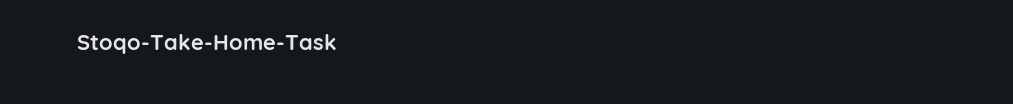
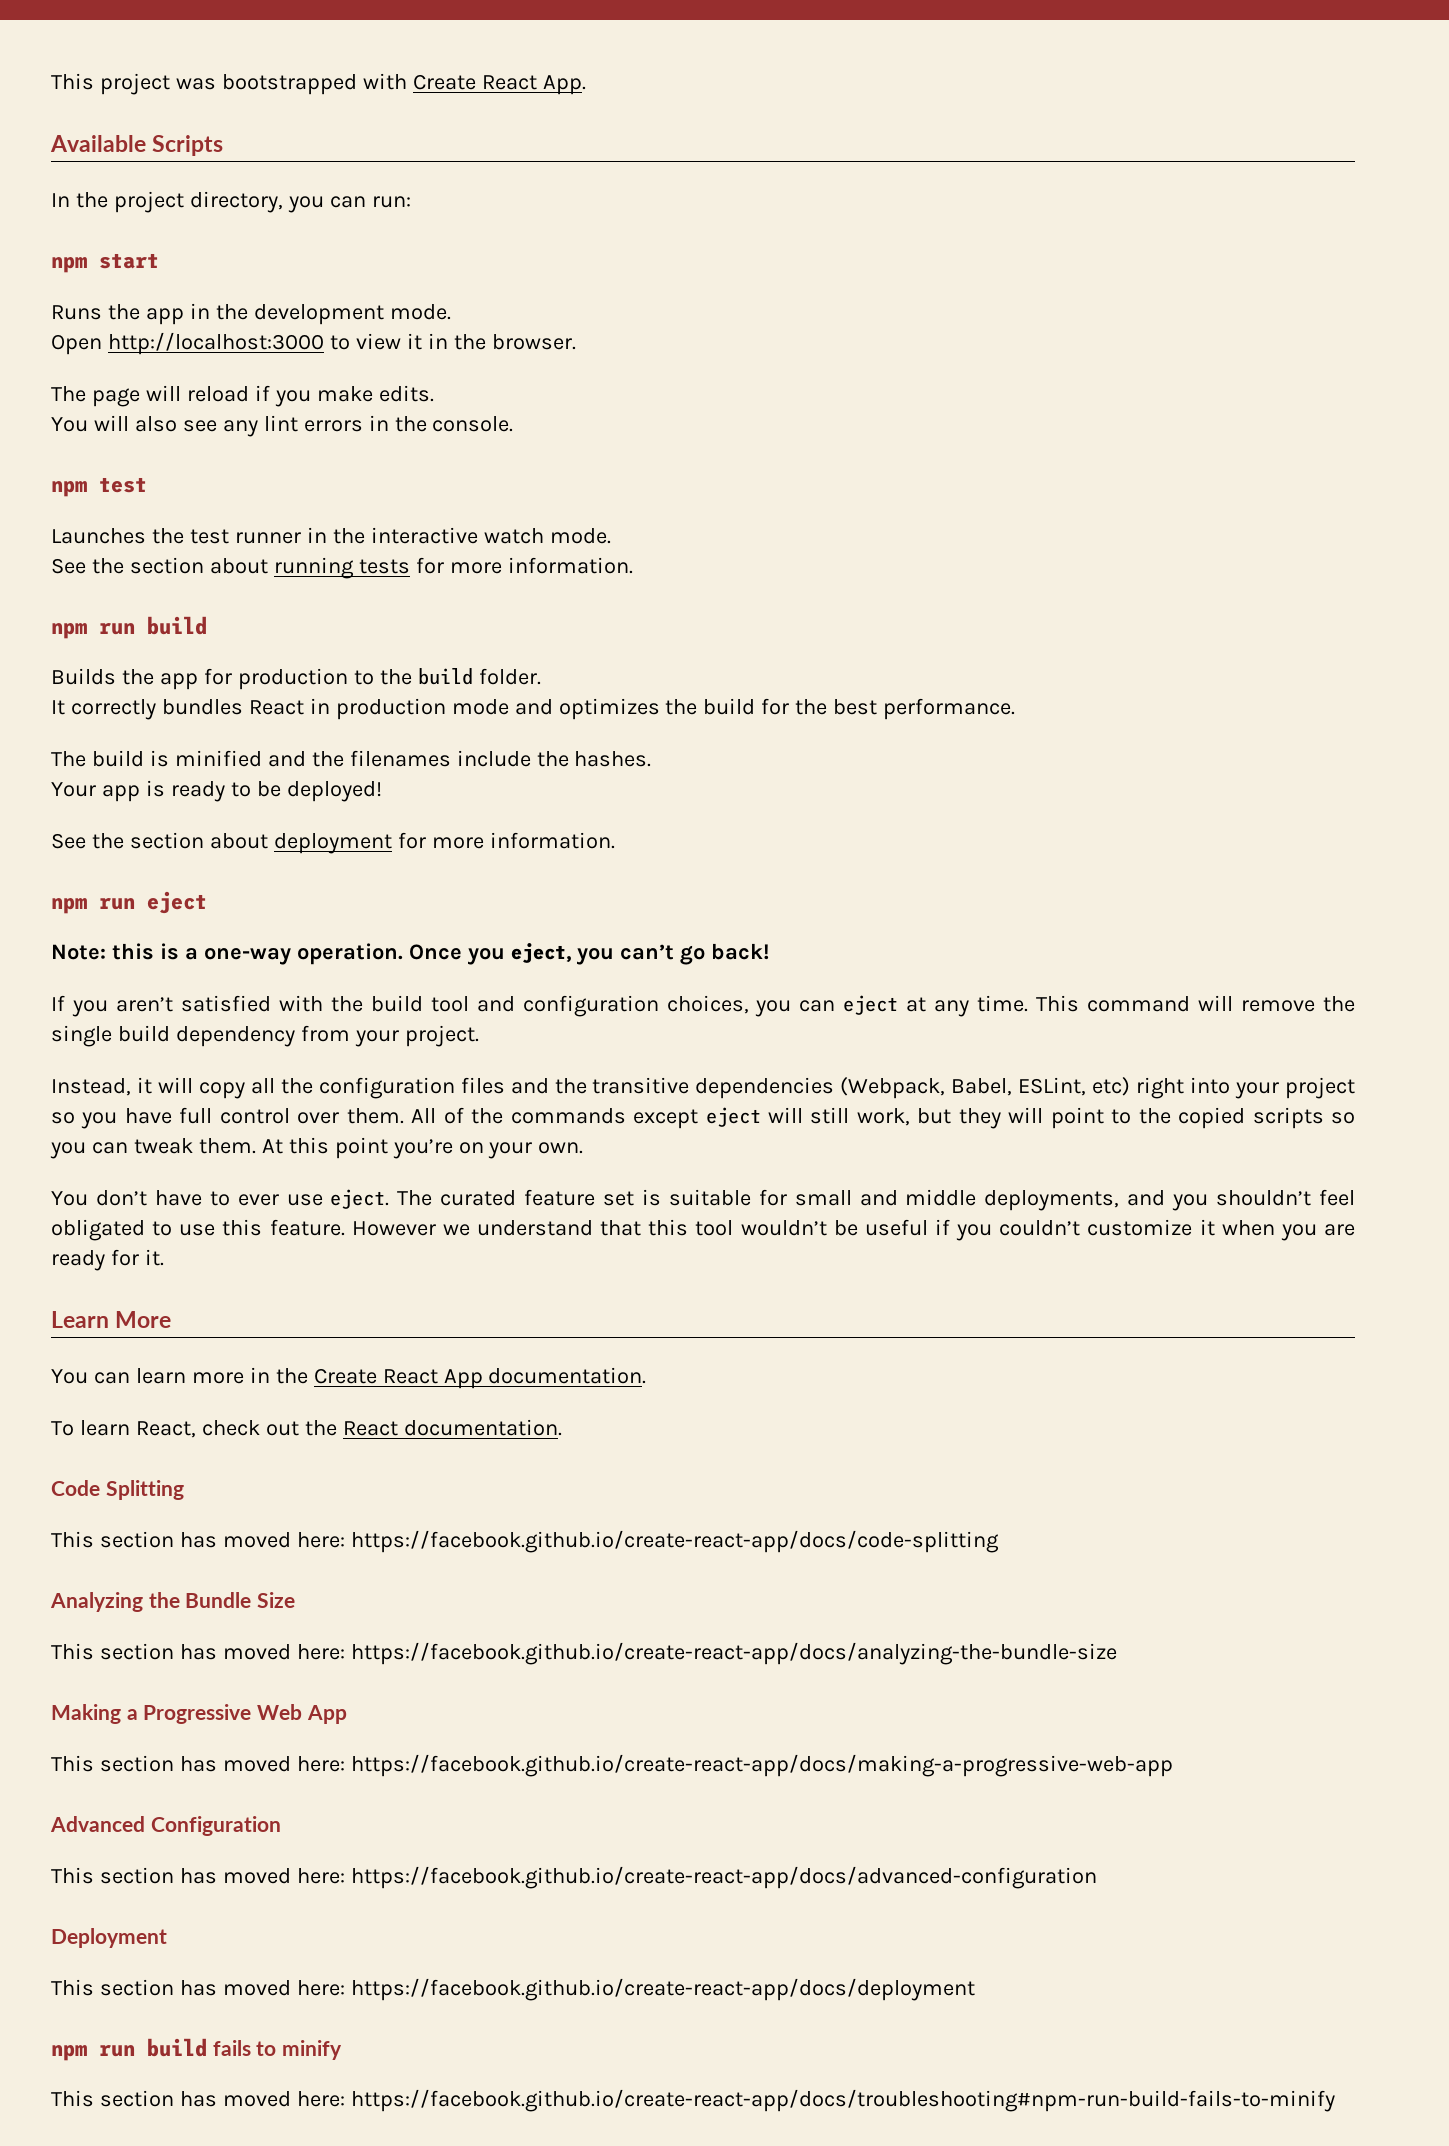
[77,34,337,54] Stoqo-Take-Home-Task -> [51,73,586,95] [50,135,224,156] [51,191,411,213] [51,253,159,273] [51,303,451,325] [51,332,576,355] [51,385,434,407] [51,415,514,437] [51,477,147,497] [51,527,611,544] [51,557,633,579] [51,616,207,639] [51,668,541,690] [51,698,1016,720] [51,750,652,767] [51,780,382,802] [51,832,615,854] [51,891,207,914] [51,943,770,965] [51,995,1356,1017] [51,1025,479,1047] [51,1077,1356,1099] [51,1107,1355,1129] [50,1137,584,1159] [51,1189,1356,1211] [51,1219,1355,1241] [51,1249,164,1271] [51,1311,172,1328] [51,1367,647,1389] [51,1419,562,1438] [51,1480,184,1500] [51,1530,999,1553] [50,1592,296,1612] [51,1642,1117,1665] [51,1704,347,1724] [51,1754,1173,1777] [50,1816,281,1836] [51,1866,1097,1889] [51,1928,167,1948] [51,1978,975,2001] [51,2038,343,2061] [51,2089,1335,2112] This project was bootstrapped with Create React App. // Available Scripts // In the project directory, you can run: // npm start // Runs the app in the development mode. // Open http://localhost:3000 to view it in the browser. // The page will reload if you make edits. // You will also see any lint errors in the console. // npm test // Launches the test runner in the interactive watch mode. // See the section about running tests for more information. // npm run build // Builds the app for production to the build folder. // It correctly bundles React in production mode and optimizes the build for the best performance. // The build is minified and the filenames include the hashes. // Your app is ready to be deployed! // See the section about deployment for more information. // npm run eject // Note: this is a one-way operation. Once you eject, you can’t go back! // If you aren’t satisfied with the build tool and configuration choices, you can eject at any time. This command will remove the single build dependency from your project. // Instead, it will copy all the configuration files and the transitive dependencies (Webpack, Babel, ESLint, etc) right into your project so you have full control over them. All of the commands except eject will still work, but they will point to the copied scripts so you can tweak them. At this point you’re on your own. // You don’t have to ever use eject. The curated feature set is suitable for small and middle deployments, and you shouldn’t feel obligated to use this feature. However we understand that this tool wouldn’t be useful if you couldn’t customize it when you are ready for it. // Learn More // You can learn more in the Create React App documentation. // To learn React, check out the React documentation. // Code Splitting // This section has moved here: https://facebook.github.io/create-react-app/docs/code-splitting // Analyzing the Bundle Size // This section has moved here: https://facebook.github.io/create-react-app/docs/analyzing-the-bundle-size // Making a Progressive Web App // This section has moved here: https://facebook.github.io/create-react-app/docs/making-a-progressive-web-app // Advanced Configuration // This section has moved here: https://facebook.github.io/create-react-app/docs/advanced-configuration // Deployment // This section has moved here: https://facebook.github.io/create-react-app/docs/deployment // npm run build fails to minify // This section has moved here: https://facebook.github.io/create-react-app/docs/troubleshooting#npm-run-build-fails-to-minify

